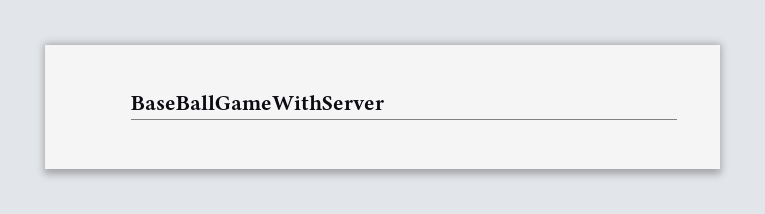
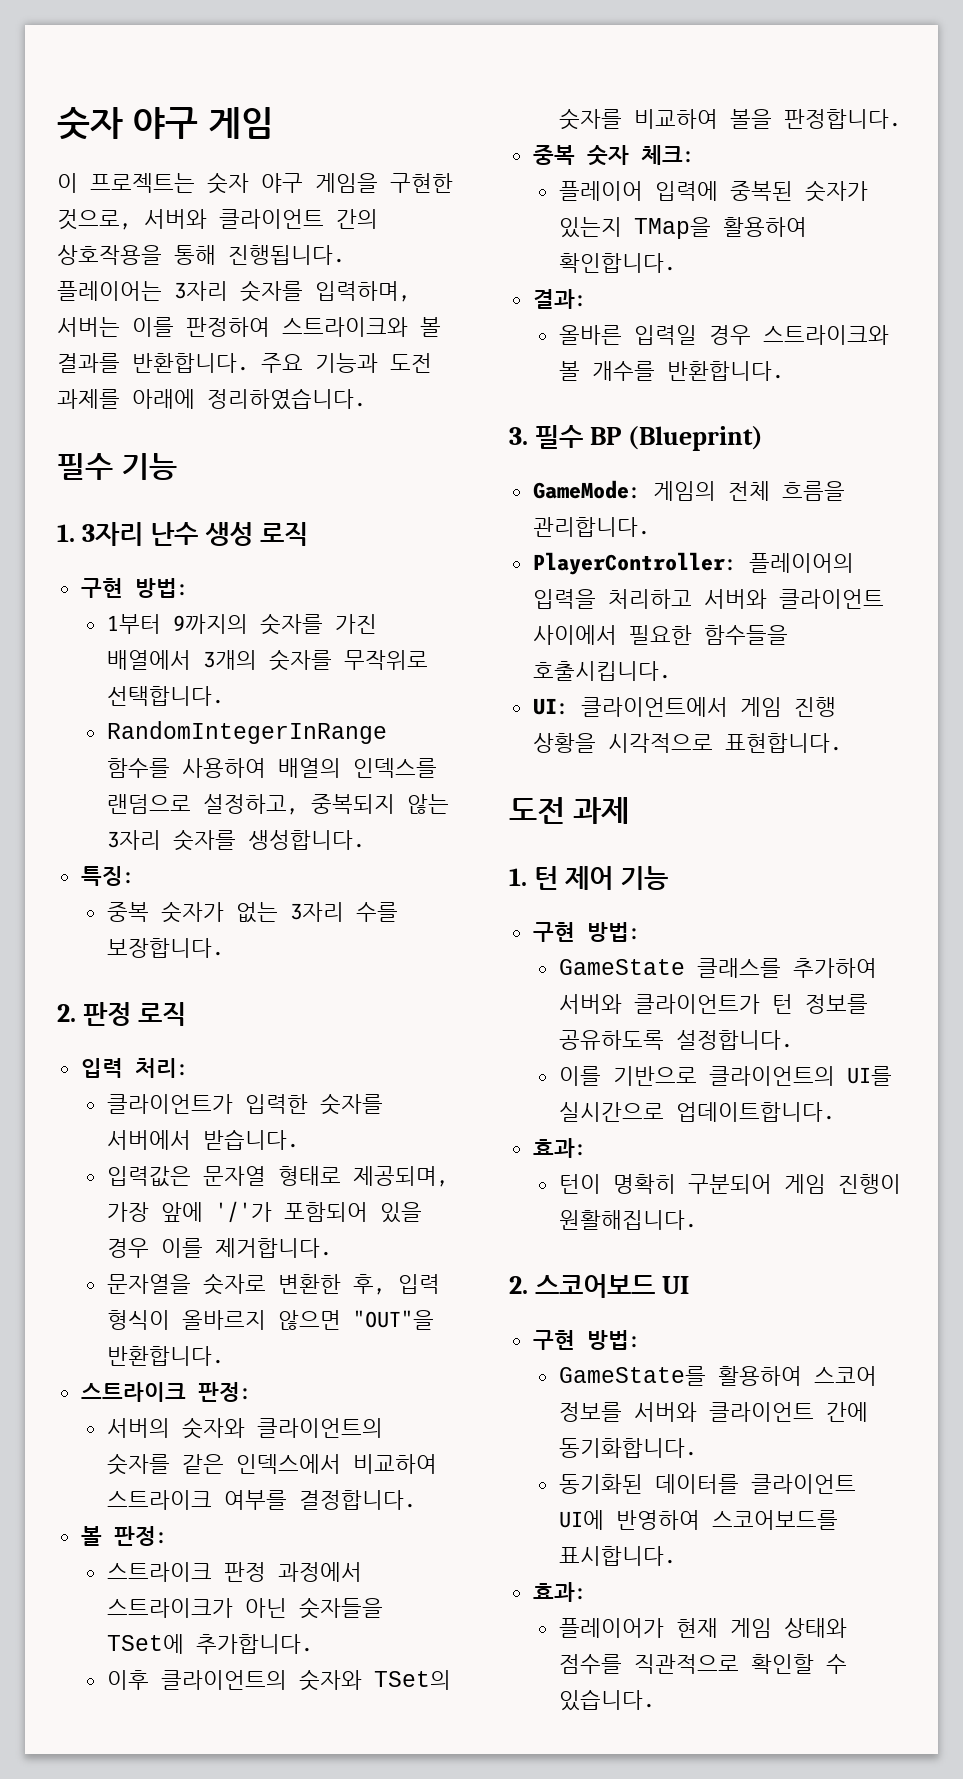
[131,95,384,110] BaseBallGameWithServer -> [57,107,274,140] [57,172,453,194] [57,209,378,230] [57,245,345,265] [57,280,411,302] [57,317,441,337] [57,353,432,373] [57,388,366,410] [57,453,178,480] [57,522,308,546] [80,578,189,598] [106,613,377,635] [106,649,428,671] [106,686,224,706] [106,721,387,744] [106,758,437,778] [106,794,449,815] [106,829,365,851] [80,866,135,886] [106,901,398,923] [106,938,224,958] [57,1002,186,1026] [80,1058,189,1078] [106,1093,383,1115] [106,1129,299,1150] [106,1166,449,1187] [106,1201,422,1223] [106,1238,332,1258] [106,1273,440,1295] [106,1310,434,1330] [106,1346,224,1366] [80,1382,252,1402] [106,1417,383,1439] [106,1453,437,1475] [106,1490,416,1510] [80,1526,168,1546] [106,1562,362,1582] [106,1597,383,1619] [106,1634,313,1654] [106,1669,451,1691] [558,108,901,130] [532,145,695,166] [558,180,868,202] [558,217,807,239] [558,253,676,273] [532,289,587,309] [558,325,889,345] [558,361,784,381] [509,425,763,451] [532,480,845,501] [532,517,650,537] [532,552,854,575] [532,589,884,609] [532,625,788,645] [532,661,671,681] [532,697,836,717] [532,733,842,753] [509,797,630,824] [509,866,668,890] [532,922,641,942] [558,958,877,978] [558,994,868,1014] [558,1030,793,1050] [558,1066,892,1086] [558,1102,835,1122] [532,1138,587,1158] [558,1174,901,1194] [558,1210,697,1230] [509,1274,689,1298] [532,1330,641,1350] [558,1366,877,1386] [558,1402,868,1422] [558,1438,697,1458] [558,1474,856,1494] [558,1510,838,1530] [558,1546,676,1566] [532,1582,587,1602] [558,1618,847,1638] [558,1654,847,1674] [558,1689,655,1711] 숫자 야구 게임 // 이 프로젝트는 숫자 야구 게임을 구현한 것으로, 서버와 클라이언트 간의 상호작용을 통해 진행됩니다. 플레이어는 3자리 숫자를 입력하며, 서버는 이를 판정하여 스트라이크와 볼 결과를 반환합니다. 주요 기능과 도전 과제를 아래에 정리하였습니다. // 필수 기능 // 1. 3자리 난수 생성 로직 // 구현 방법: // 1부터 9까지의 숫자를 가진 배열에서 3개의 숫자를 무작위로 선택합니다. // RandomIntegerInRange 함수를 사용하여 배열의 인덱스를 랜덤으로 설정하고, 중복되지 않는 3자리 숫자를 생성합니다. // 특징: // 중복 숫자가 없는 3자리 수를 보장합니다. // 2. 판정 로직 // 입력 처리: // 클라이언트가 입력한 숫자를 서버에서 받습니다. // 입력값은 문자열 형태로 제공되며, 가장 앞에 '/'가 포함되어 있을 경우 이를 제거합니다. // 문자열을 숫자로 변환한 후, 입력 형식이 올바르지 않으면 "OUT"을 반환합니다. // 스트라이크 판정: // 서버의 숫자와 클라이언트의 숫자를 같은 인덱스에서 비교하여 스트라이크 여부를 결정합니다. // 볼 판정: // 스트라이크 판정 과정에서 스트라이크가 아닌 숫자들을 TSet에 추가합니다. // 이후 클라이언트의 숫자와 TSet의 숫자를 비교하여 볼을 판정합니다. // 중복 숫자 체크: // 플레이어 입력에 중복된 숫자가 있는지 TMap을 활용하여 확인합니다. // 결과: // 올바른 입력일 경우 스트라이크와 볼 개수를 반환합니다. // 3. 필수 BP (Blueprint) // GameMode: 게임의 전체 흐름을 관리합니다. // PlayerController: 플레이어의 입력을 처리하고 서버와 클라이언트 사이에서 필요한 함수들을 호출시킵니다. // UI: 클라이언트에서 게임 진행 상황을 시각적으로 표현합니다. // 도전 과제 // 1. 턴 제어 기능 // 구현 방법: // GameState 클래스를 추가하여 서버와 클라이언트가 턴 정보를 공유하도록 설정합니다. // 이를 기반으로 클라이언트의 UI를 실시간으로 업데이트합니다. // 효과: // 턴이 명확히 구분되어 게임 진행이 원활해집니다. // 2. 스코어보드 UI // 구현 방법: // GameState를 활용하여 스코어 정보를 서버와 클라이언트 간에 동기화합니다. // 동기화된 데이터를 클라이언트 UI에 반영하여 스코어보드를 표시합니다. // 효과: // 플레이어가 현재 게임 상태와 점수를 직관적으로 확인할 수 있습니다.

